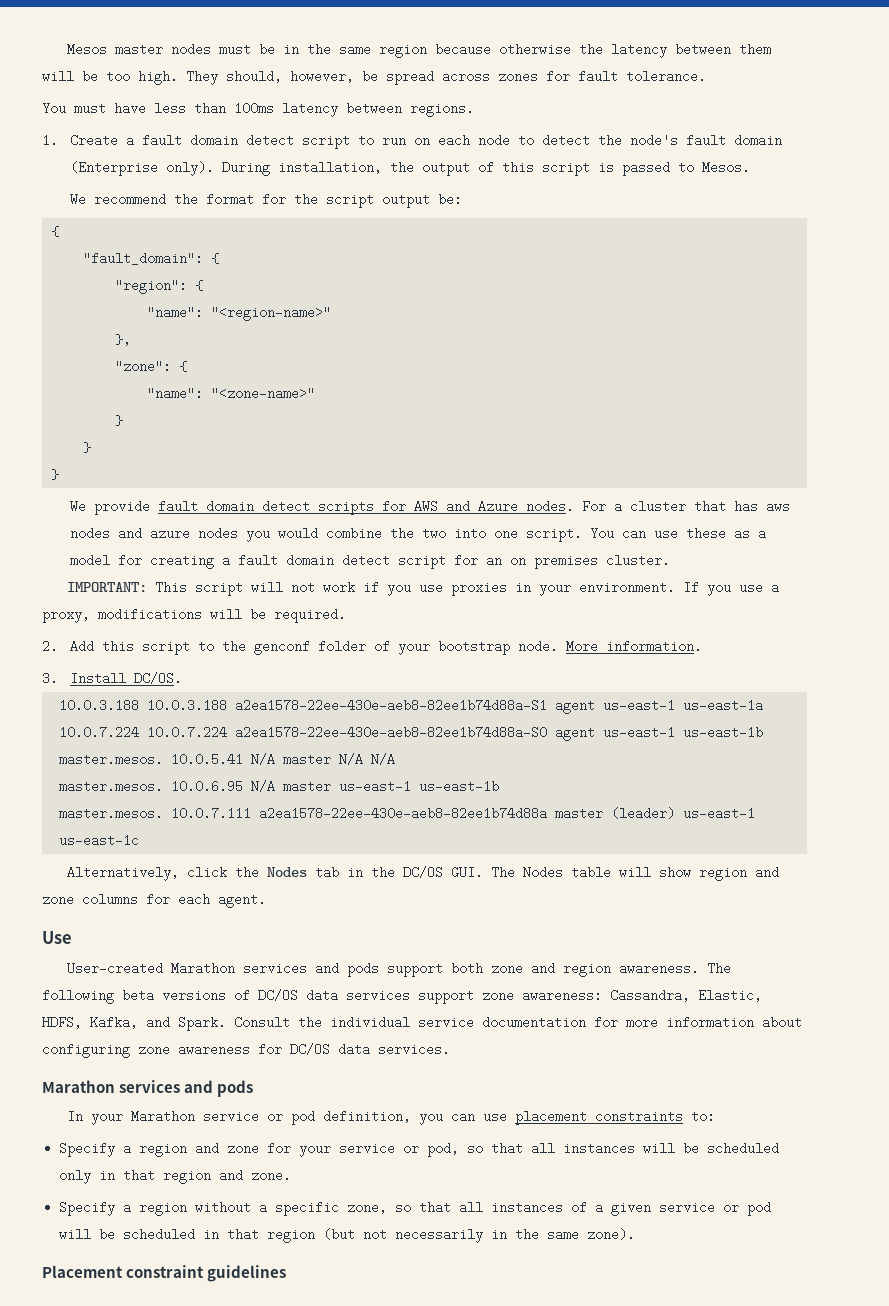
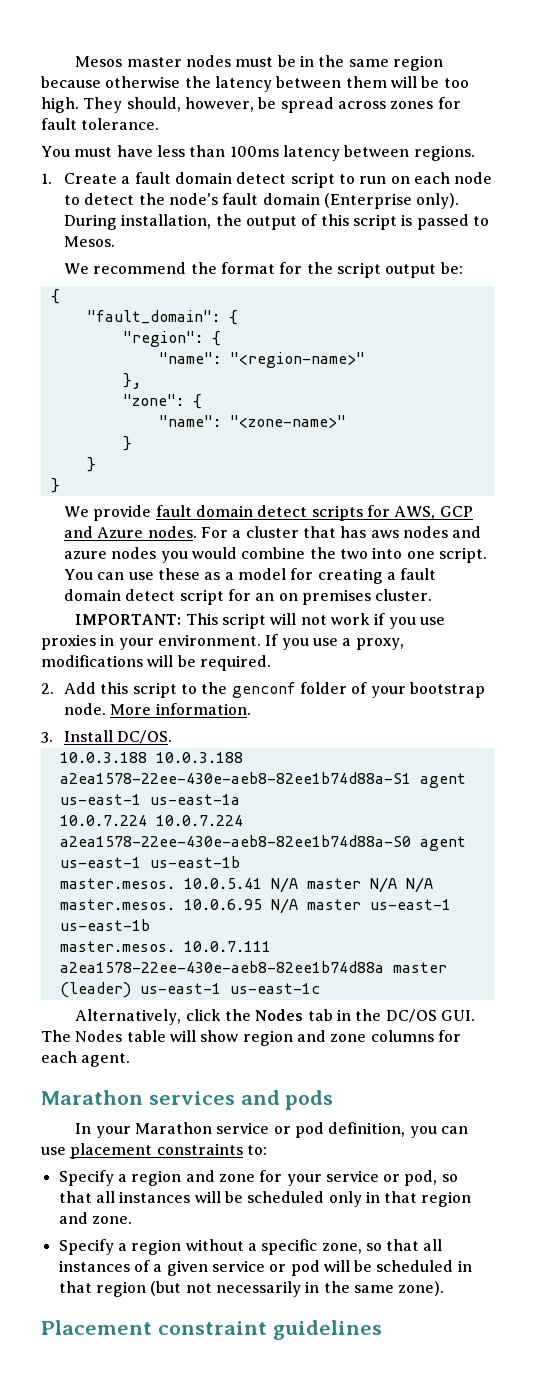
[414,500,439,513] AWS -> [394,506,473,520] AWS, GCP
[42,931,72,944] [67,962,732,977] [42,989,762,1004] [42,1016,802,1031] [42,1043,450,1058] // Use // User-created Marathon services and pods support both zone and region awareness. The following beta versions of DC/OS data services support zone awareness: Cassandra, Elastic, HDFS, Kafka, and Spark. Consult the individual service documentation for more information about configuring zone awareness for DC/OS data services. -> (131, 1060) none

